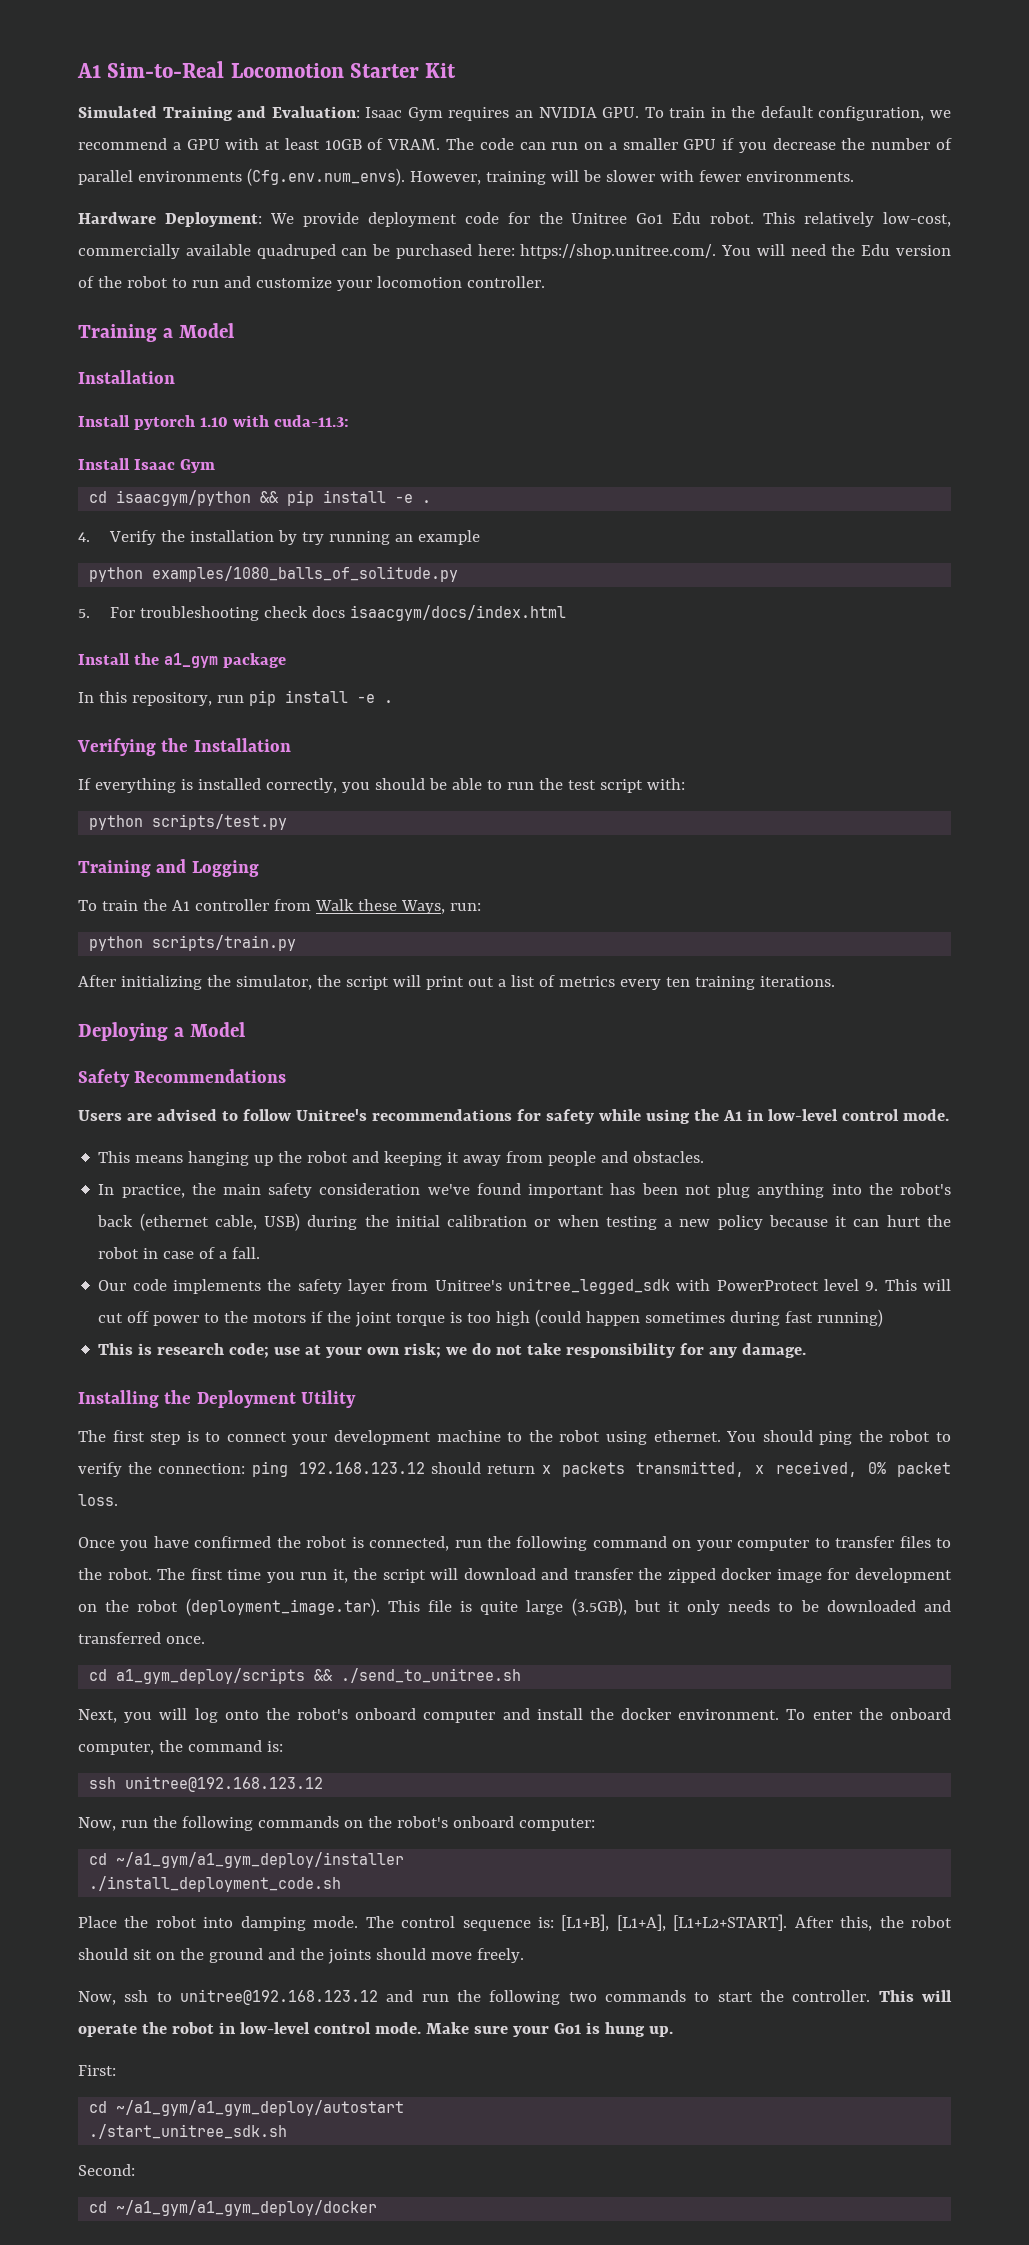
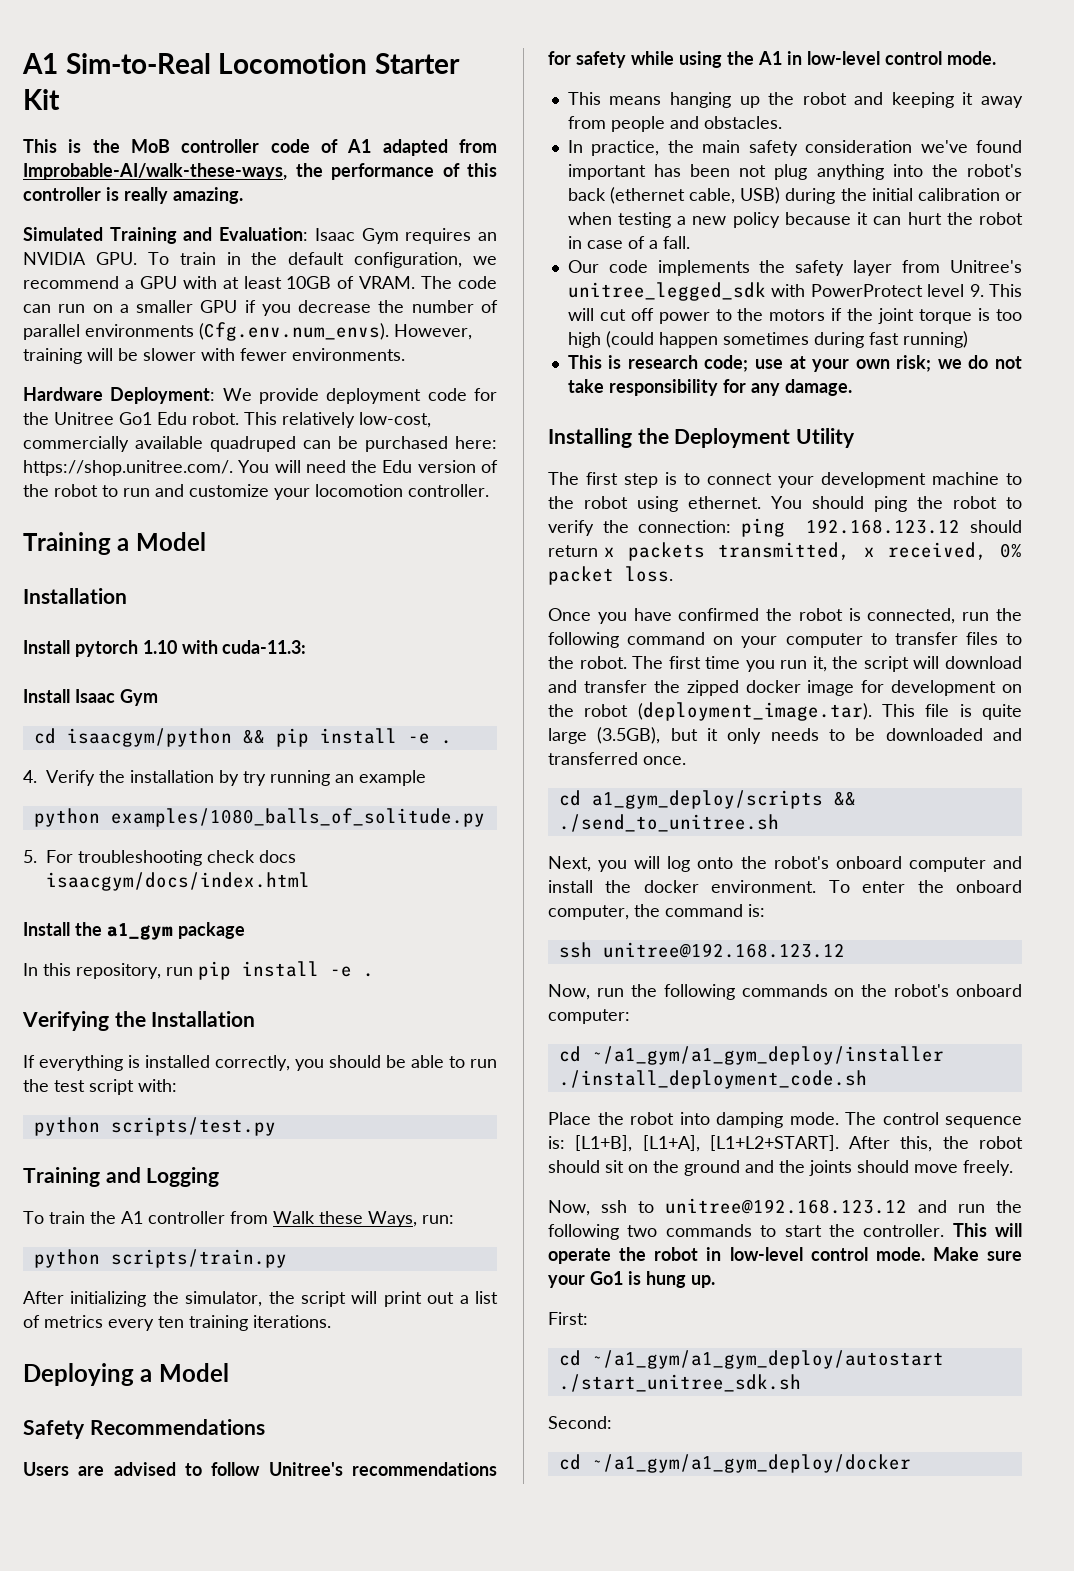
(457, 70) none -> [23,139,497,156] [23,163,497,180] [23,187,243,204] // This is the MoB controller code of A1 adapted from Improbable-AI/walk-these-ways, the performance of this controller is really amazing.

